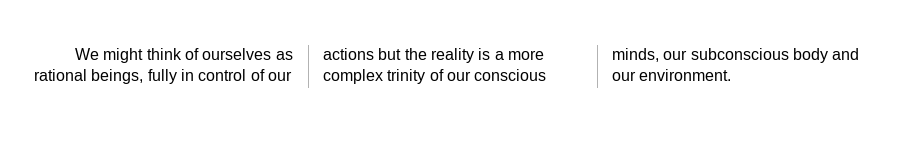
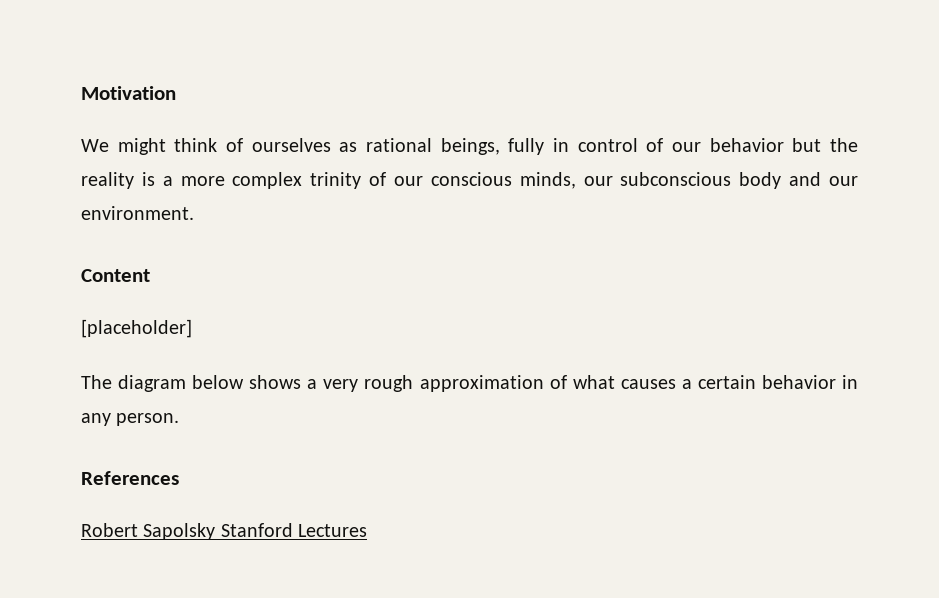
(75, 54) none -> [81,86,176,100] Motivation //
[323,48,374,60] actions -> [709,138,784,152] behavior
(732, 75) none -> [81,269,150,282] [81,319,192,338] [81,375,858,392] [81,413,180,426] [81,471,179,485] [81,523,368,540] // Content // [placeholder] // The diagram below shows a very rough approximation of what causes a certain behavior in any person. // References // Robert Sapolsky Stanford Lectures

